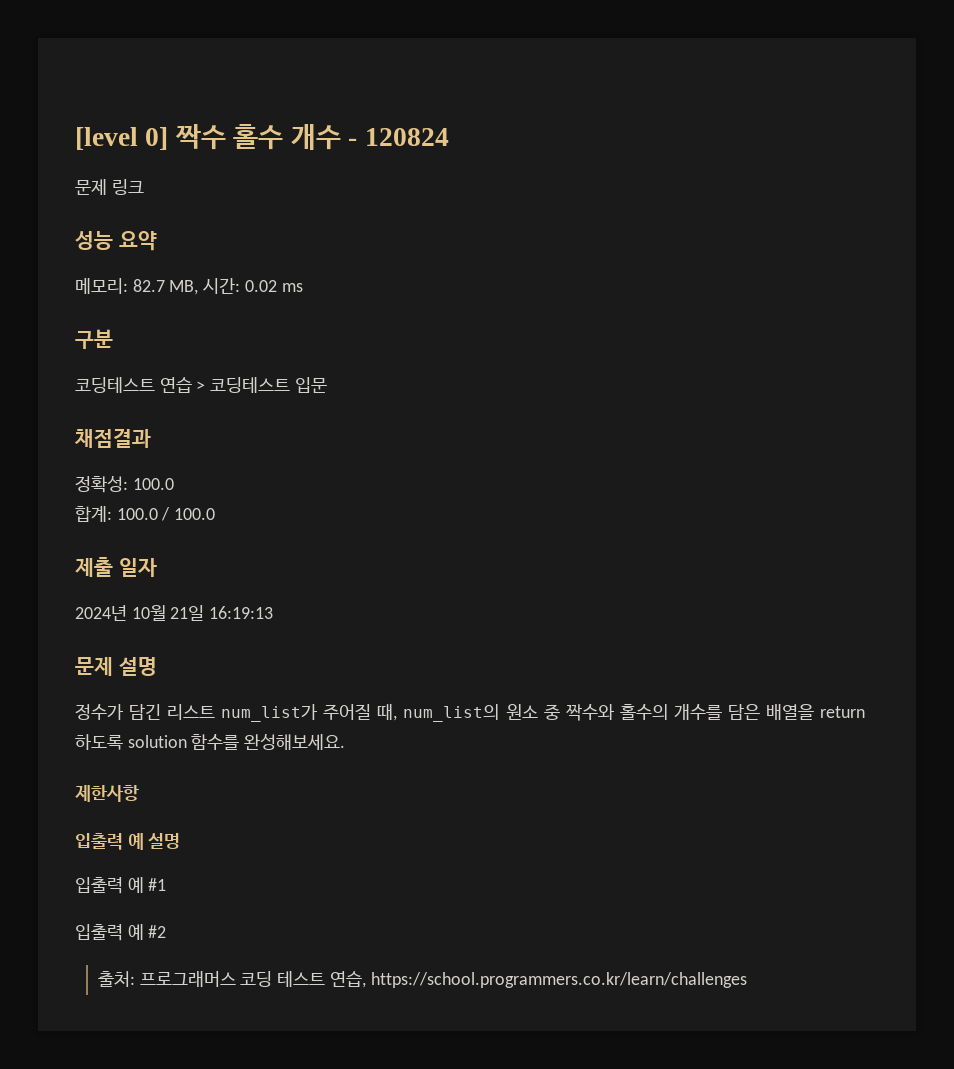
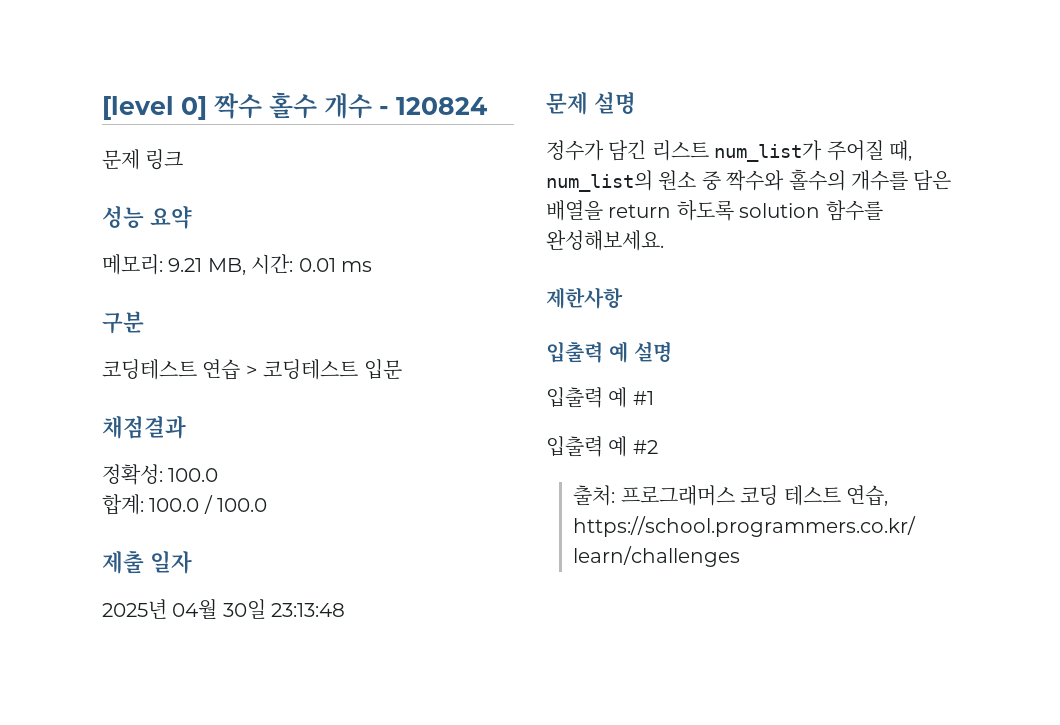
[132,279,165,292] 82.7 -> [168,258,203,272] 9.21
[244,280,277,292] 0.02 -> [298,258,336,272] 0.01
[75,605,274,621] 2024년 10월 21일 16:19:13 -> [102,598,346,619] 2025년 04월 30일 23:13:48

